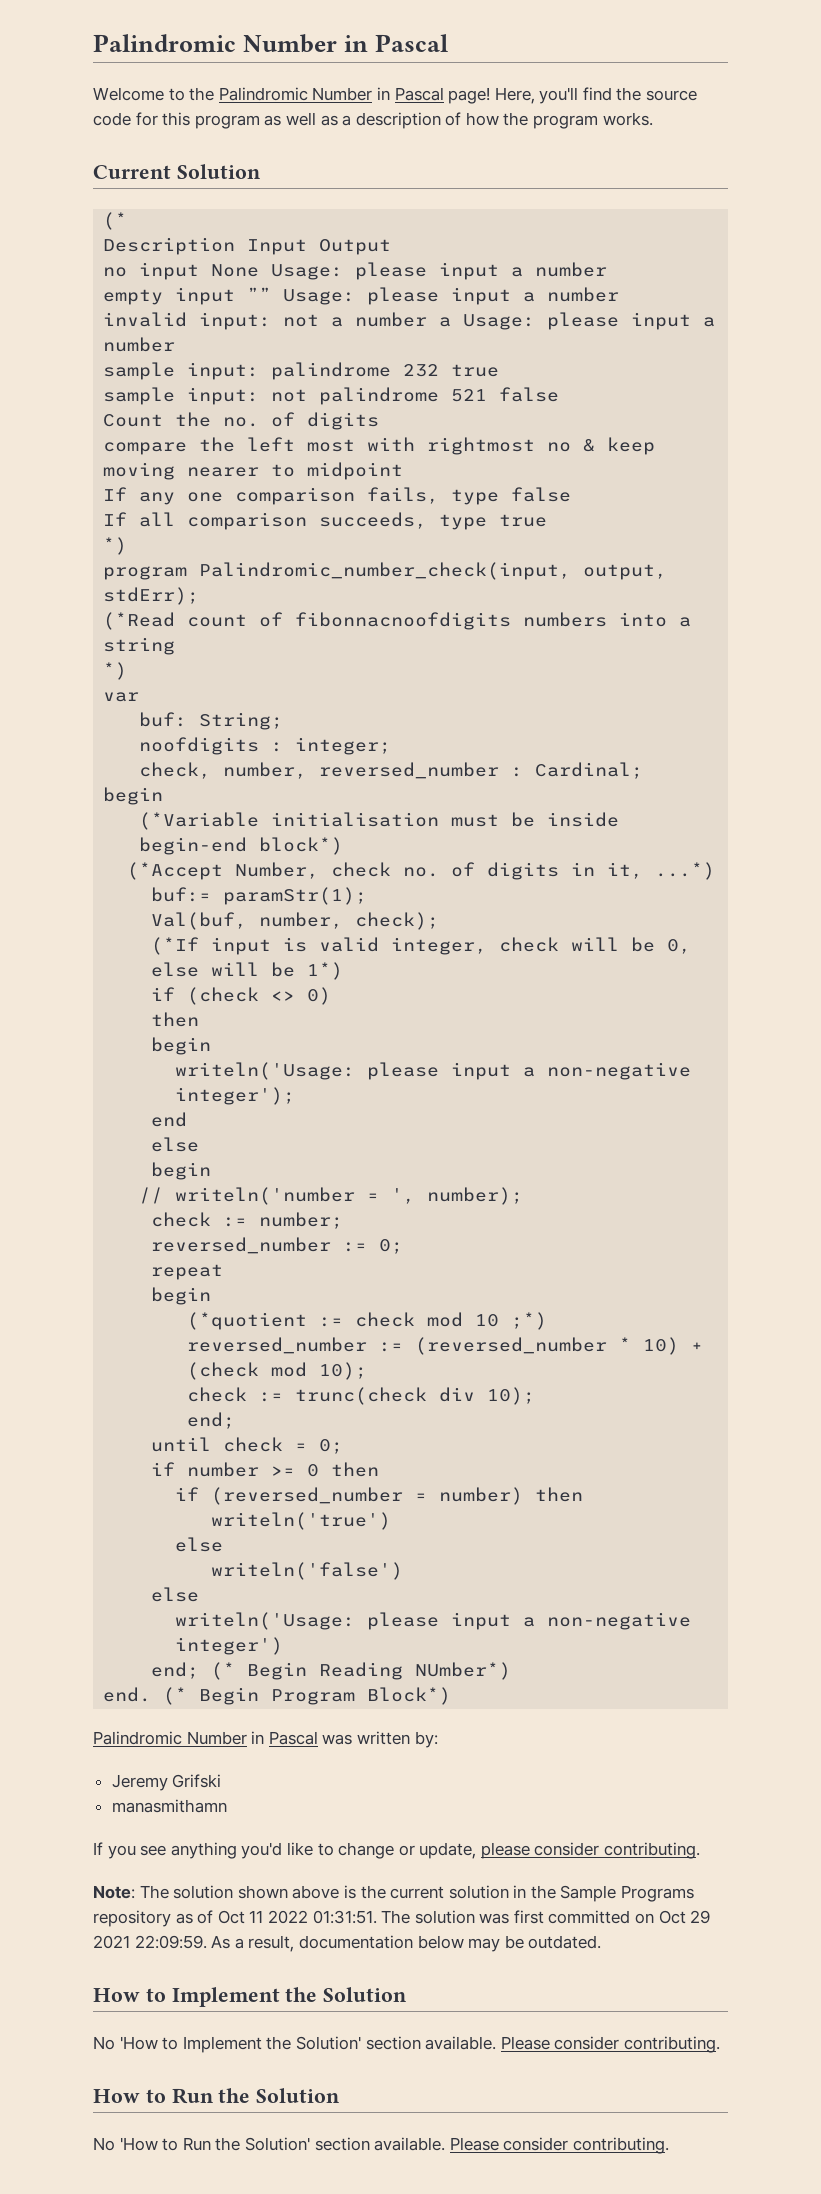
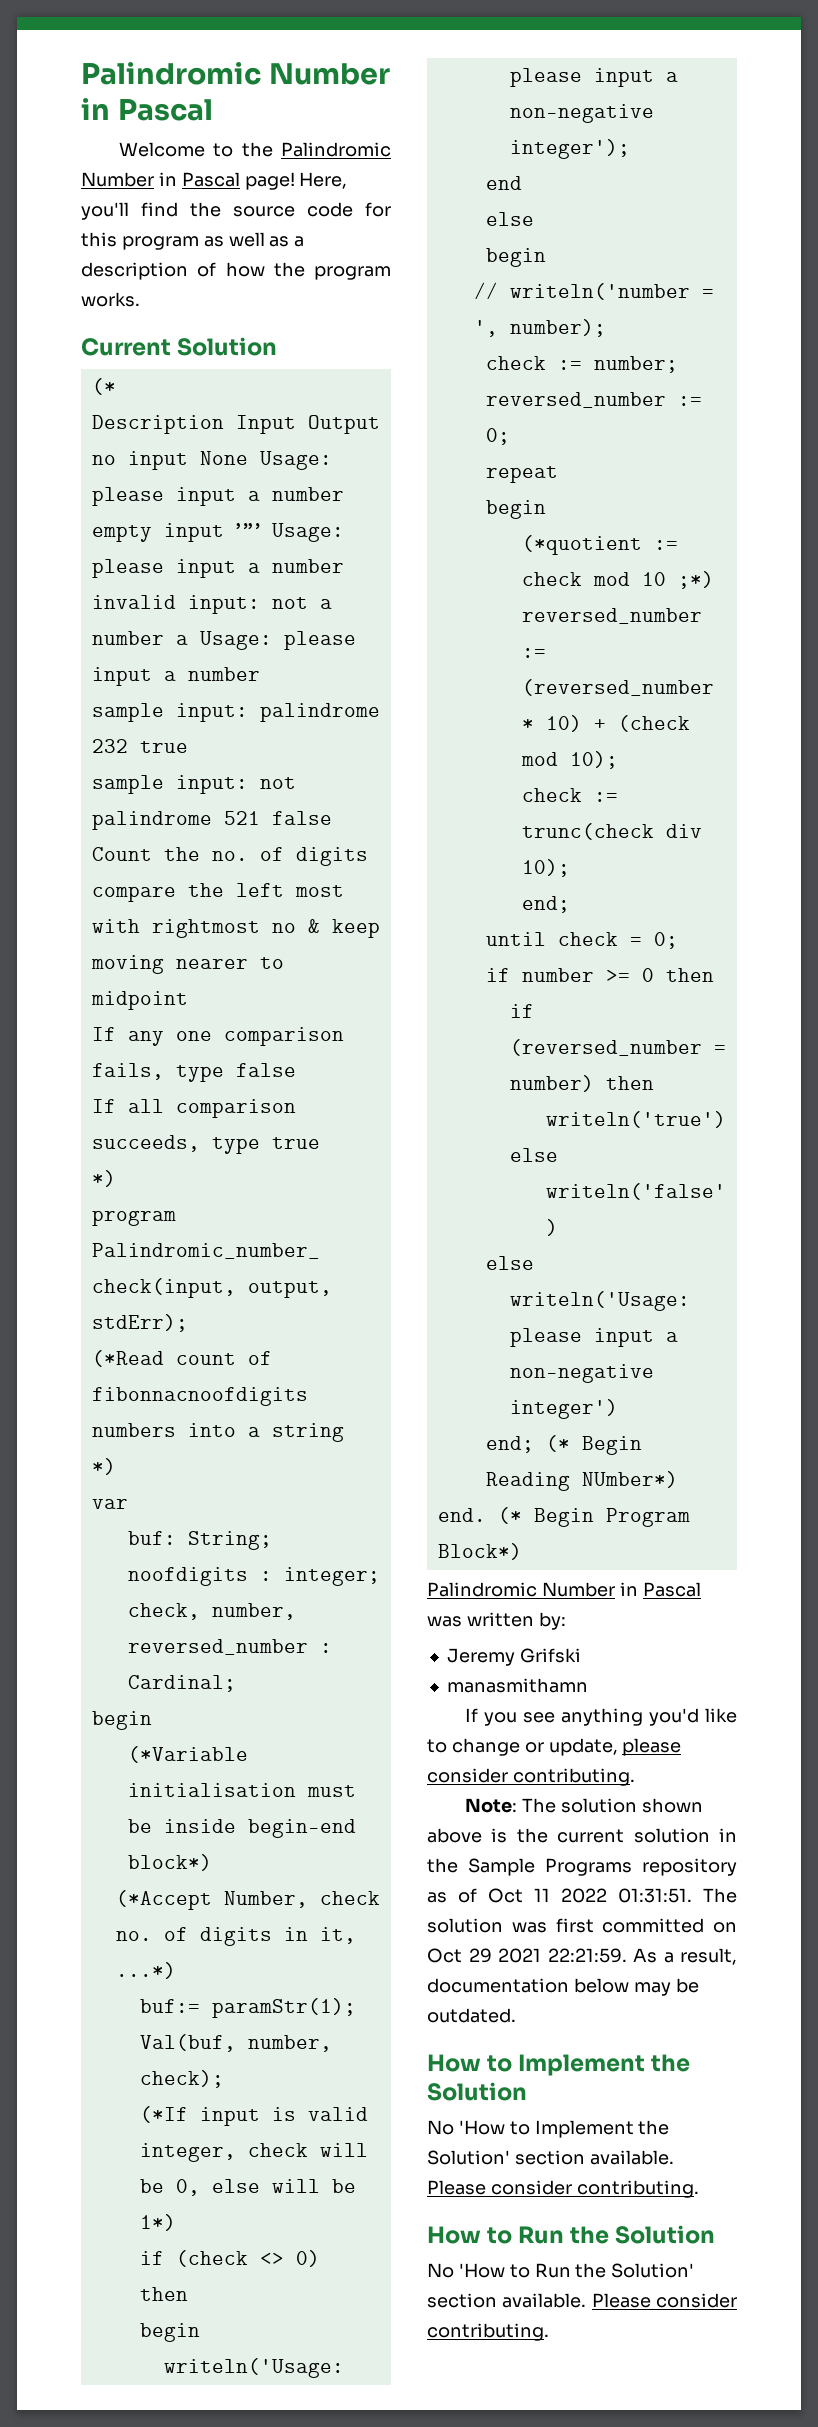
[134,1935,207,1949] 22:09:59. -> [547,1948,627,1963] 22:21:59.

